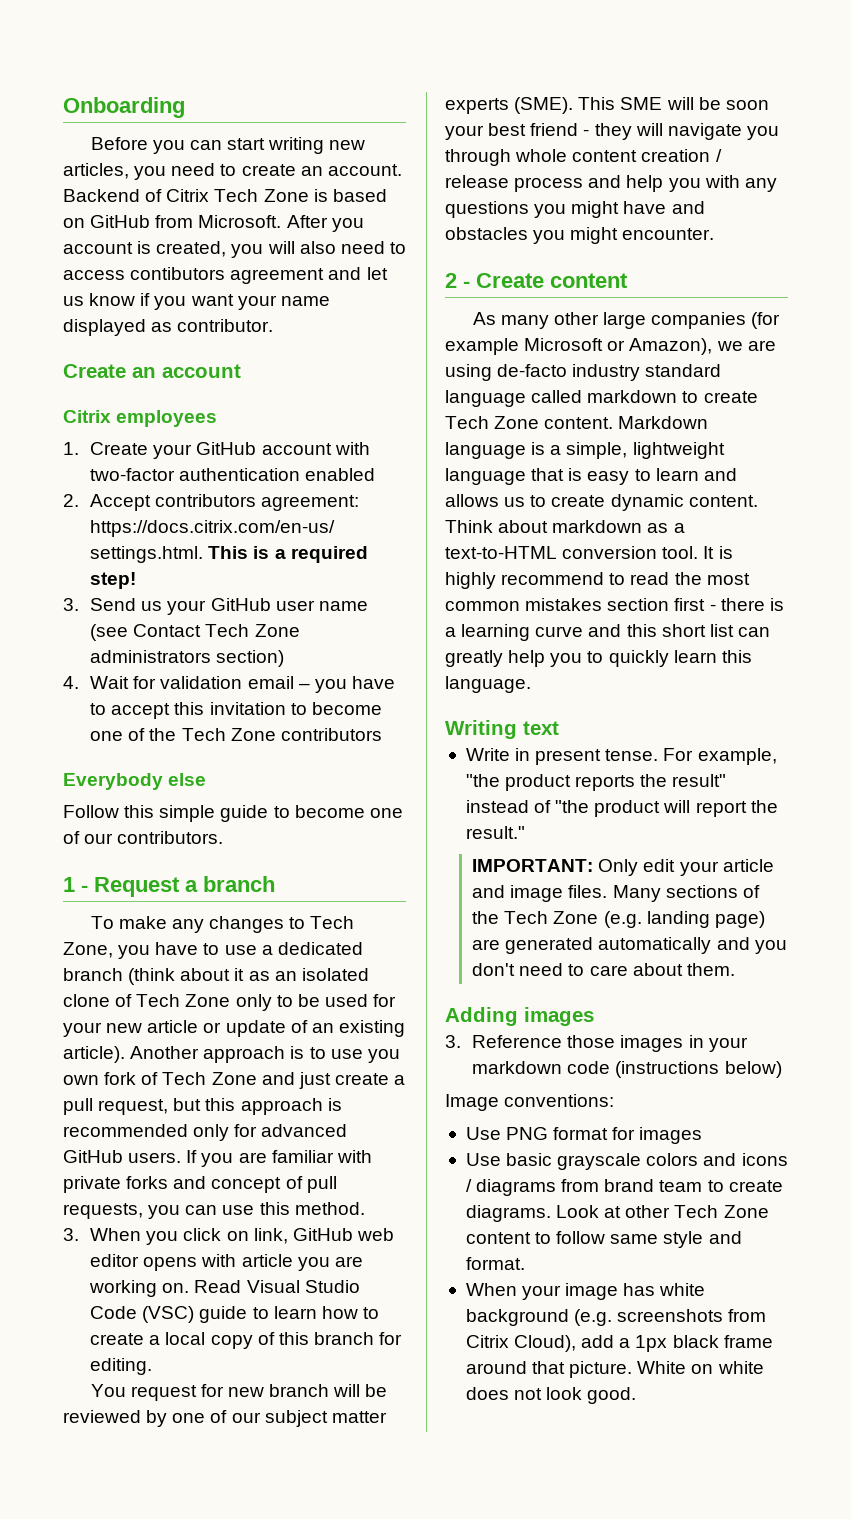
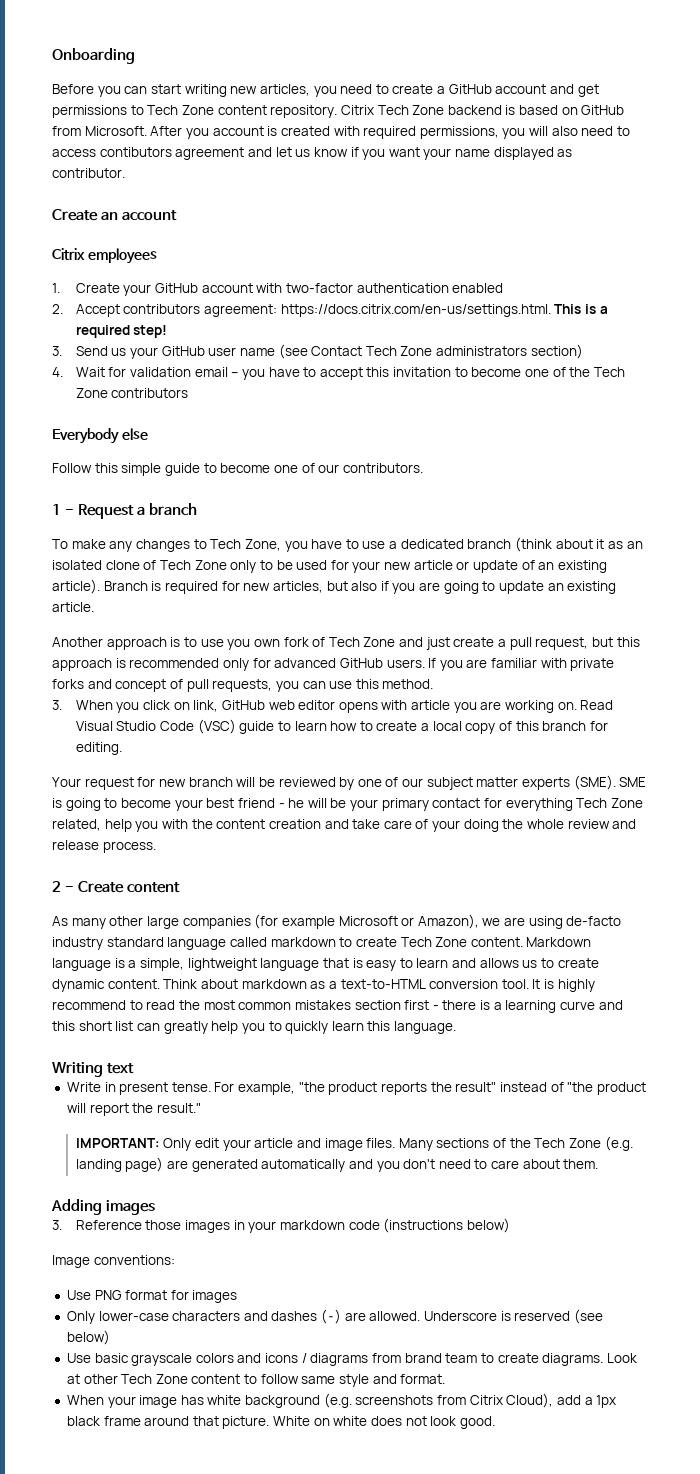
[300,164,402,176] [63,189,163,202] an account. Backend of -> [437,84,599,97] [52,105,338,118] a GitHub account and get permissions to Tech Zone content repository.
(309, 195) none -> [447,105,502,115] backend
[156,241,227,257] created, -> [280,126,499,139] created with required permissions,
(125, 1054) none -> [103,581,617,594] [52,602,94,612] Branch is required for new articles, but also if you are going to update an existing article. //
[90,1384,126,1397] You -> [52,777,81,787] Your
[578,97,769,110] [445,123,779,140] [445,149,722,166] [445,175,777,192] [445,201,705,218] [445,227,715,244] This SME will be soon your best friend - they will navigate you through whole content creation / release process and help you with any questions you might have and obstacles you might encounter. -> [619,777,647,787] [52,798,643,811] [52,819,637,832] [52,840,156,853] SME is going to become your best friend - he will be your primary contact for everything Tech Zone related, help you with the content creation and take care of your doing the whole review and release process.
(703, 1135) none -> [66,1309,603,1324] [66,1330,110,1345] // Only lower-case characters and dashes (-) are allowed. Underscore is reserved (see below)

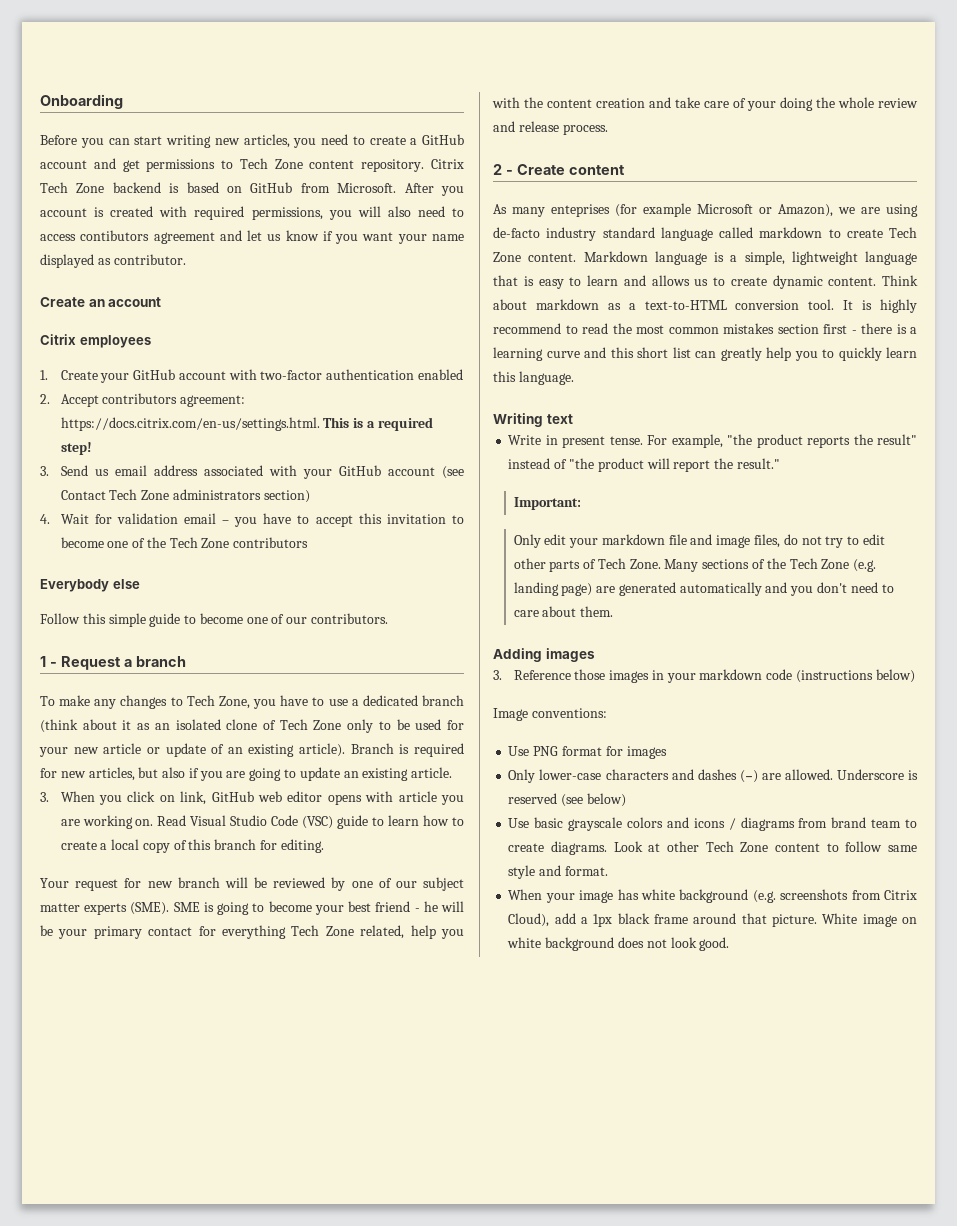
[129,346,275,359] your GitHub user name -> [114,465,435,479] email address associated with your GitHub account
[52,637,640,650] [52,658,615,671] [52,679,434,692] // Another approach is to use you own fork of Tech Zone and just create a pull request, but this approach is recommended only for advanced GitHub users. If you are familiar with private forks and concept of pull requests, you can use this method. -> (453, 772) none
[109,916,251,929] other large companies -> [551,204,610,217] enteprises
[75,1138,160,1148] IMPORTANT: -> [513,497,581,510] Important: //
[254,1138,396,1151] article and image files. -> [601,534,885,548] [513,558,661,572] markdown file and image files, do not try to edit other parts of Tech Zone.
(311, 1421) none -> [862,914,897,927] image
(368, 1421) none -> [545,937,615,951] background

